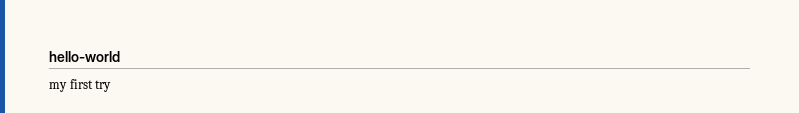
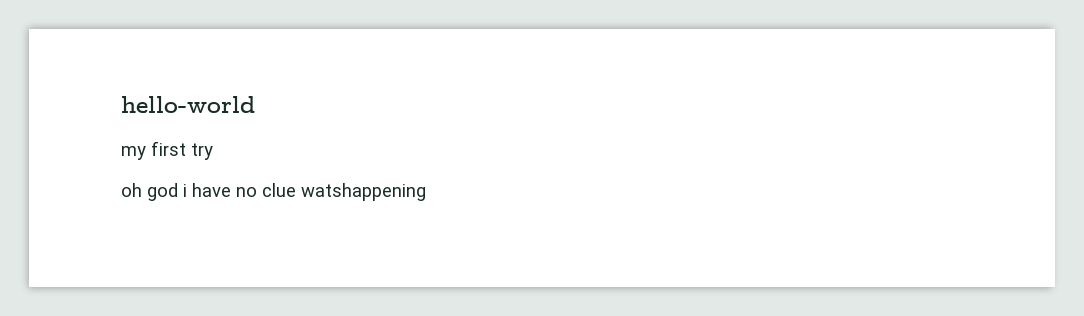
(112, 86) none -> [121,183,426,201] // oh god i have no clue watshappening

